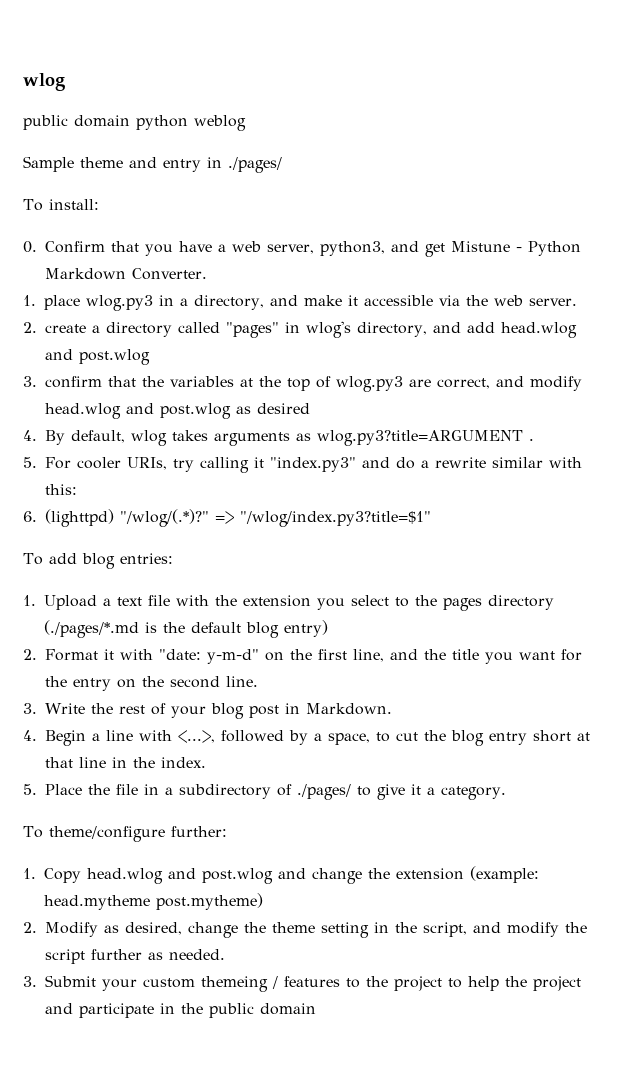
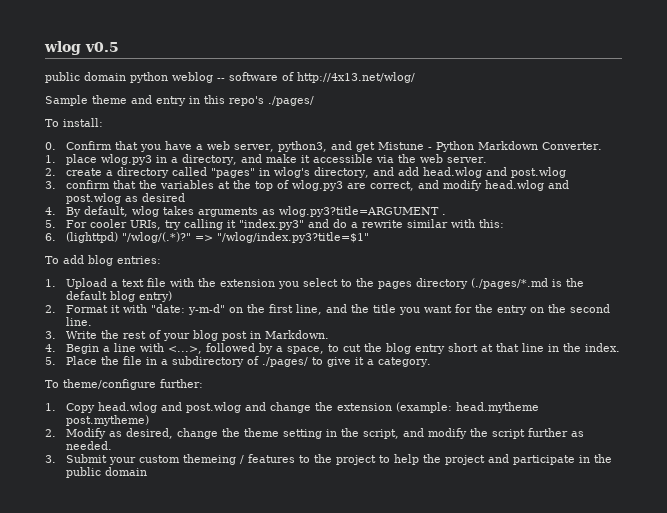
[23,73,65,91] wlog -> [44,41,119,55] wlog v0.5
(246, 123) none -> [217,72,415,83] -- software of http://4x13.net/wlog/
(222, 162) none -> [204,95,264,106] this repo's

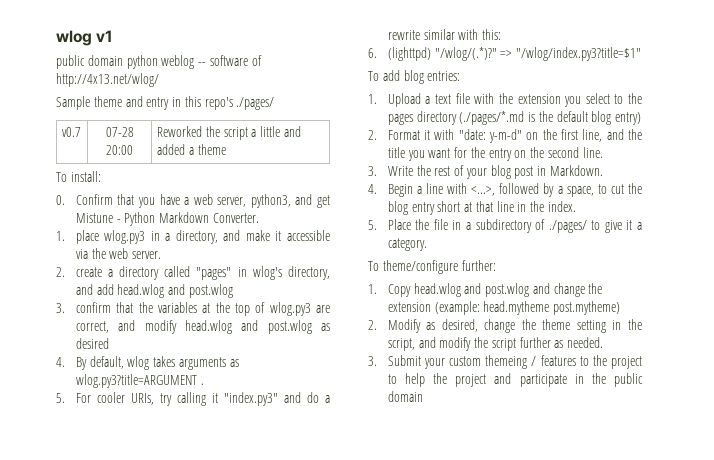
[44,41,119,55] wlog v0.5 -> [56,30,114,46] wlog v1
(314, 101) none -> [61,127,81,137] [105,127,134,137] [106,145,133,155] [156,126,301,140] [156,144,226,155] // v0.7 | 07-28 20:00 | Reworked the script a little and added a theme

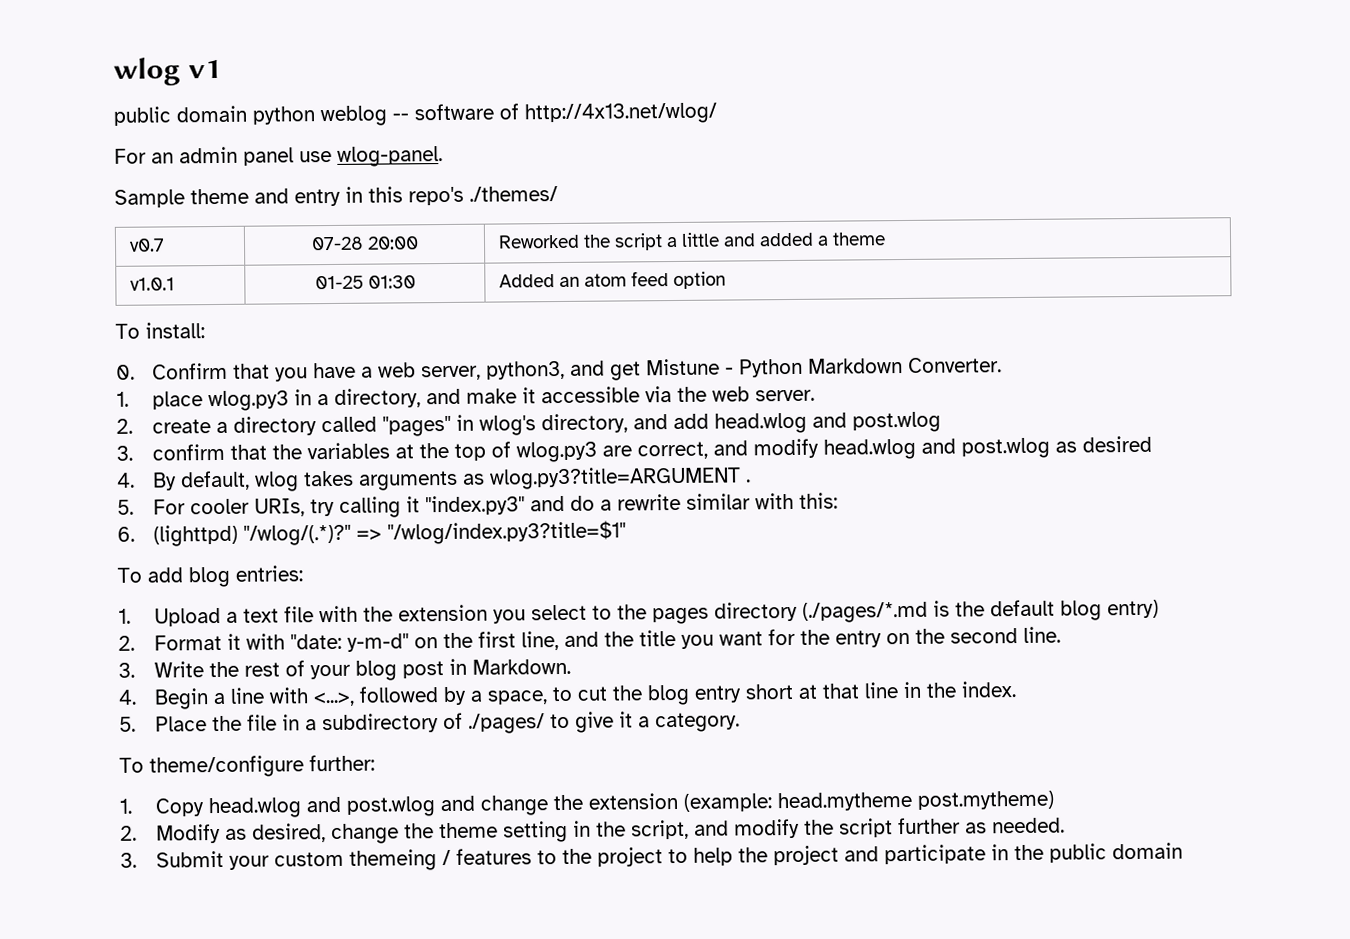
(159, 80) none -> [114,146,443,167] // For an admin panel use wlog-panel.
[236,97,275,110] ./pages/ -> [469,186,558,202] ./themes/
(226, 149) none -> [129,277,175,291] [314,275,416,290] [498,271,726,290] // v1.0.1 | 01-25 01:30 | Added an atom feed option

